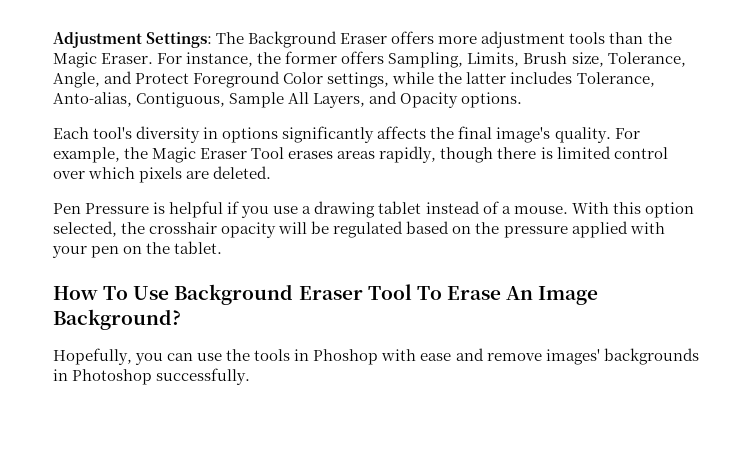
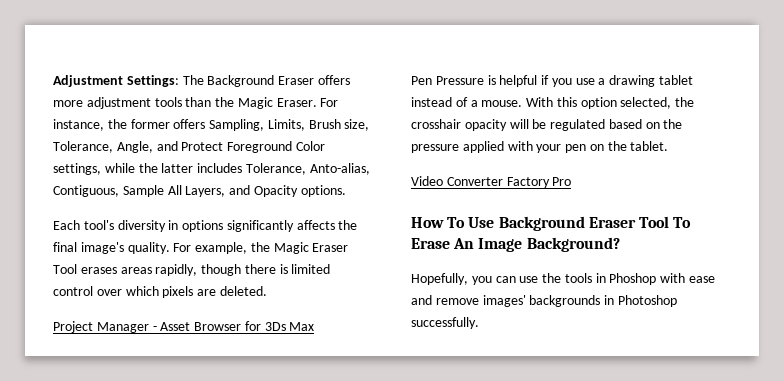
(272, 172) none -> [53,321,315,333] // Project Manager - Asset Browser for 3Ds Max
(223, 247) none -> [411,176,572,188] // Video Converter Factory Pro

